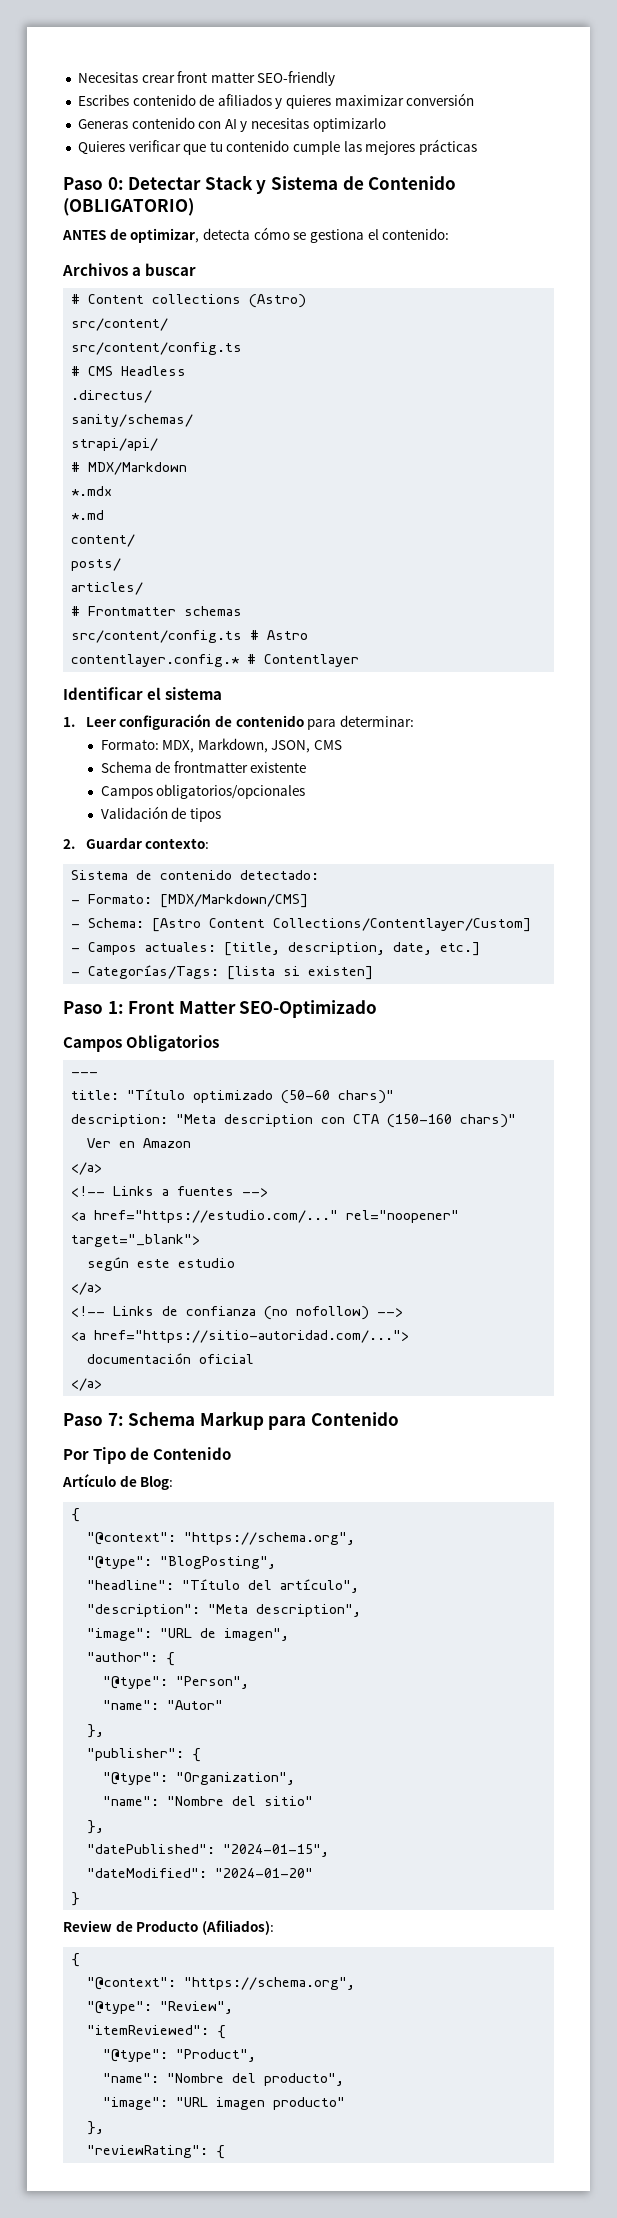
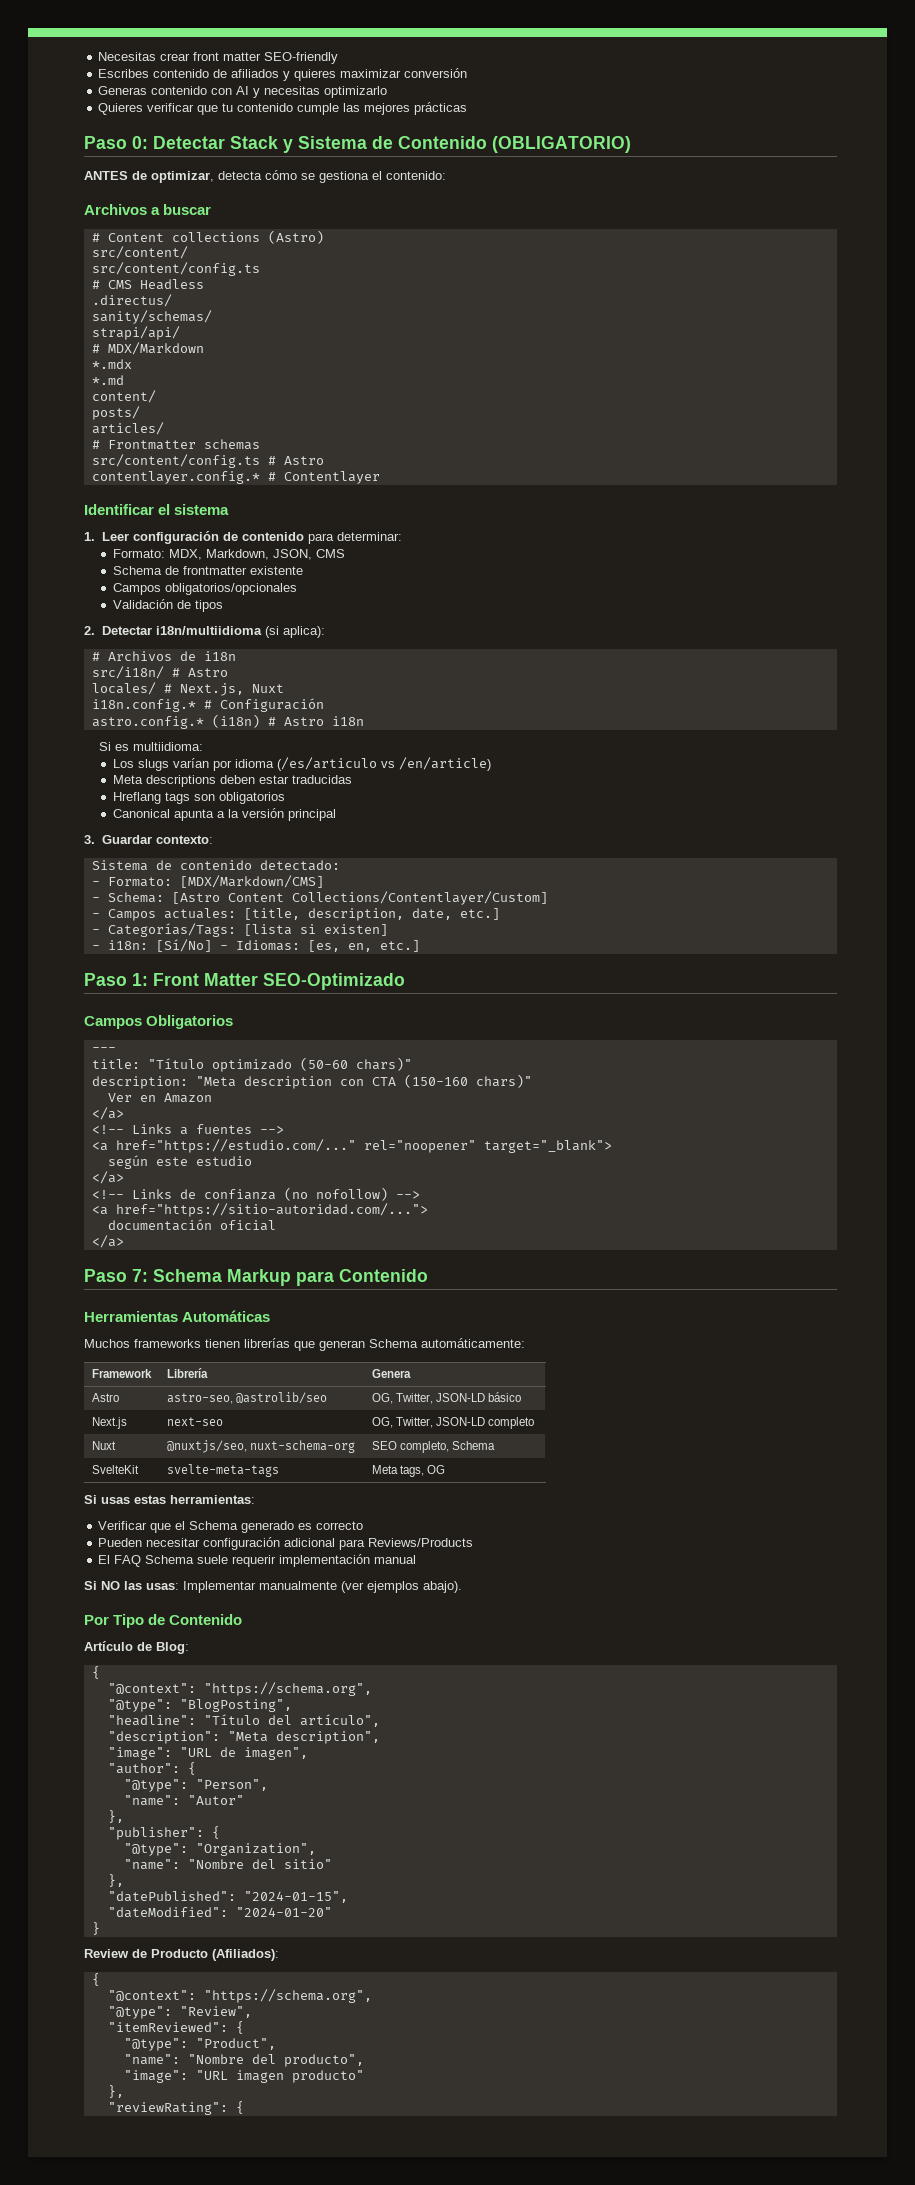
(75, 844) none -> [101,626,325,638] [91,651,236,661] [91,666,228,679] [91,682,284,696] [91,698,324,712] [91,714,364,729] [98,742,203,751] [112,757,491,771] [112,775,352,787] [112,792,285,804] [112,808,336,821] [84,835,95,844] Detectar i18n/multiidioma (si aplica): // # Archivos de i18n // src/i18n/ # Astro // locales/ # Next.js, Nuxt // i18n.config.* # Configuración // astro.config.* (i18n) # Astro i18n // Si es multiidioma: // Los slugs varían por idioma (/es/articulo vs /en/article) // Meta descriptions deben estar traducidas // Hreflang tags son obligatorios // Canonical apunta a la versión principal // 3.
(374, 973) none -> [91,939,420,952] // - i18n: [Sí/No] - Idiomas: [es, en, etc.]
(399, 1419) none -> [84,1310,271,1322] [84,1338,525,1351] [91,1369,152,1378] [166,1368,208,1378] [371,1369,411,1378] [91,1393,119,1402] [166,1392,327,1404] [371,1392,521,1404] [91,1417,127,1429] [166,1417,223,1426] [371,1417,534,1429] [91,1441,116,1450] [166,1440,355,1453] [371,1441,495,1453] [91,1465,139,1474] [166,1464,279,1477] [371,1465,445,1477] [84,1495,255,1504] [98,1521,364,1533] [98,1537,474,1550] [98,1554,417,1567] [84,1581,462,1593] // Herramientas Automáticas // Muchos frameworks tienen librerías que generan Schema automáticamente: // Framework | Librería | Genera // Astro | astro-seo, @astrolib/seo | OG, Twitter, JSON-LD básico // Next.js | next-seo | OG, Twitter, JSON-LD completo // Nuxt | @nuxtjs/seo, nuxt-schema-org | SEO completo, Schema // SvelteKit | svelte-meta-tags | Meta tags, OG // Si usas estas herramientas: // Verificar que el Schema generado es correcto // Pueden necesitar configuración adicional para Reviews/Products // El FAQ Schema suele requerir implementación manual // Si NO las usas: Implementar manualmente (ver ejemplos abajo).

